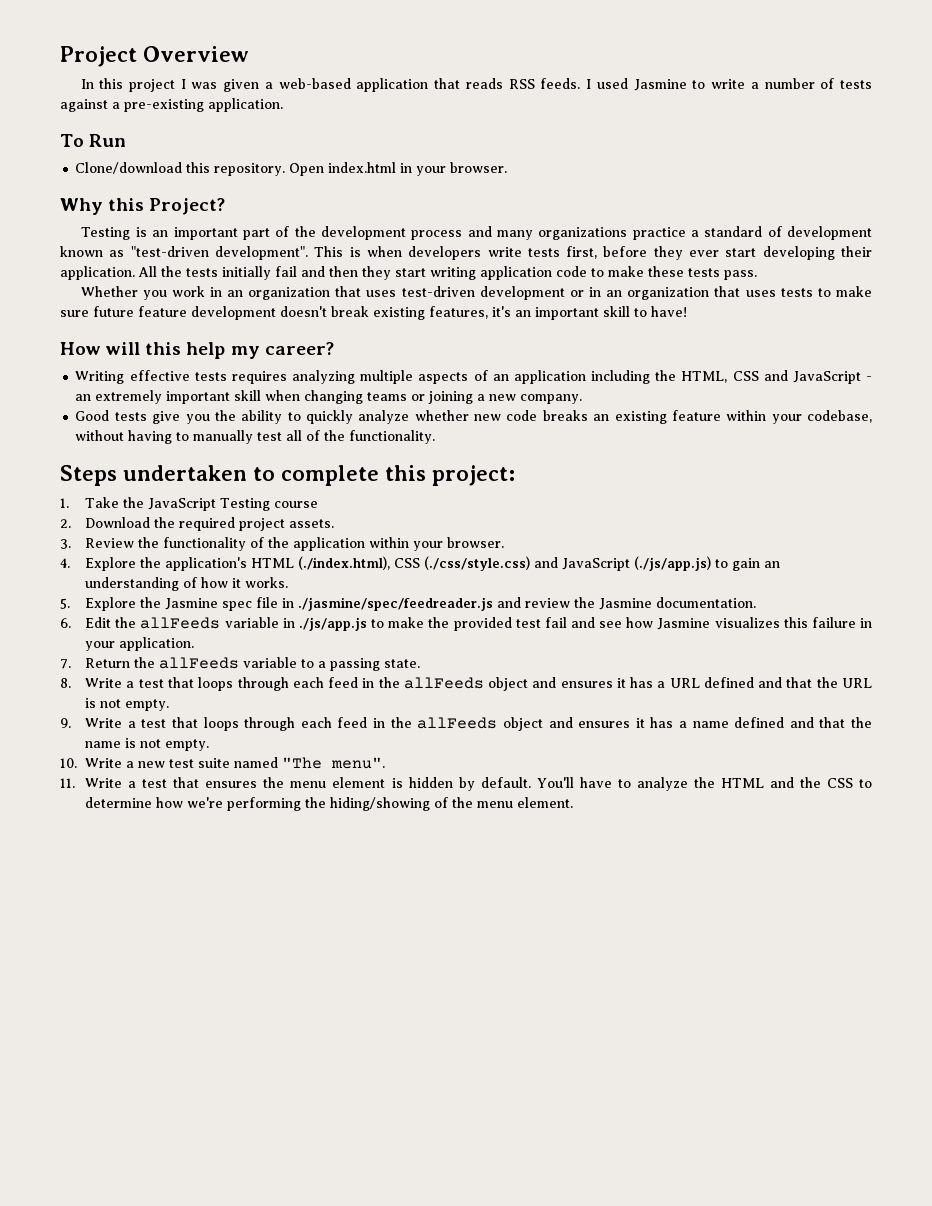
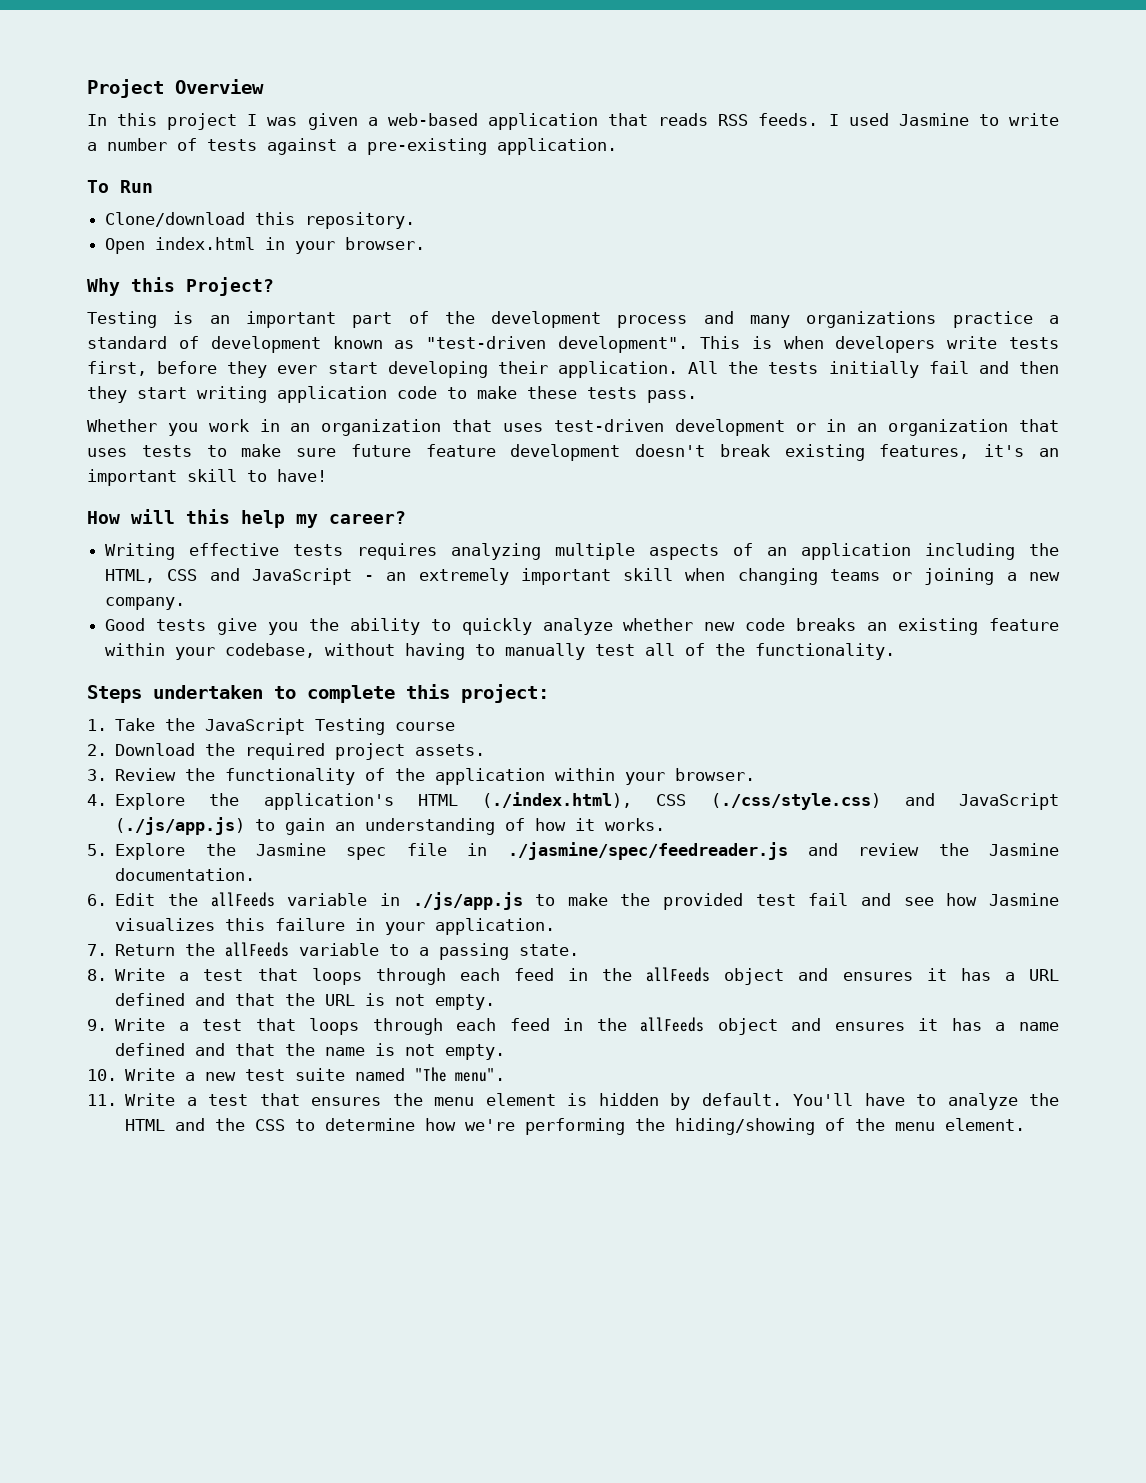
(286, 169) none -> (416, 220) //

